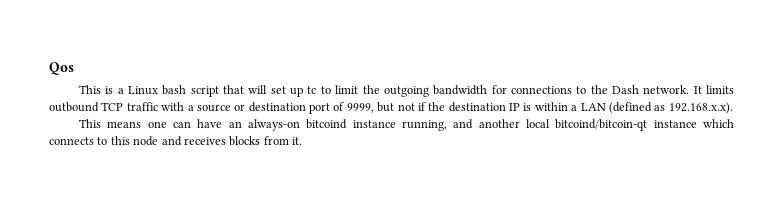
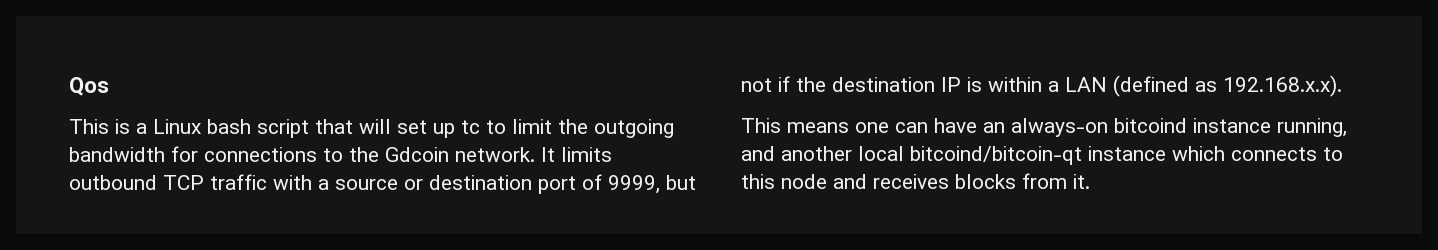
[611,85,639,94] Dash -> [385,147,449,162] Gdcoin

